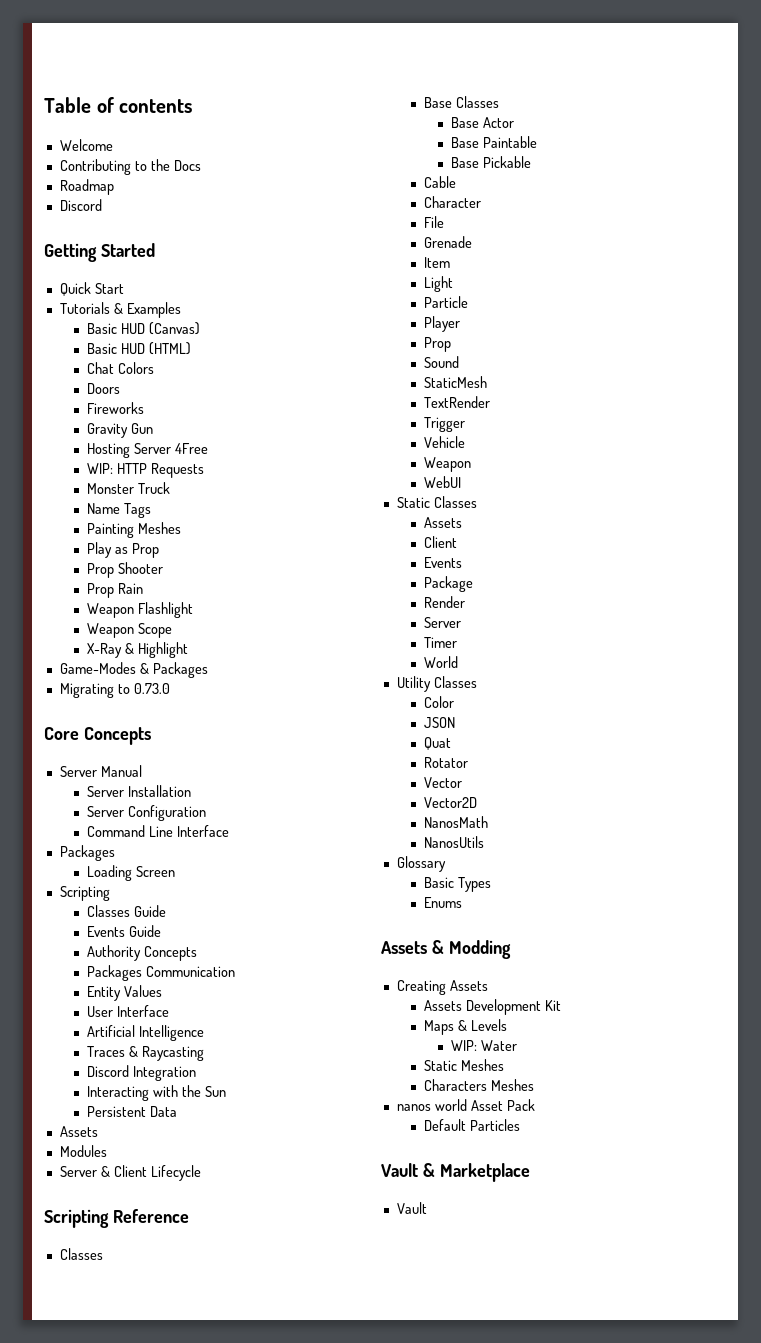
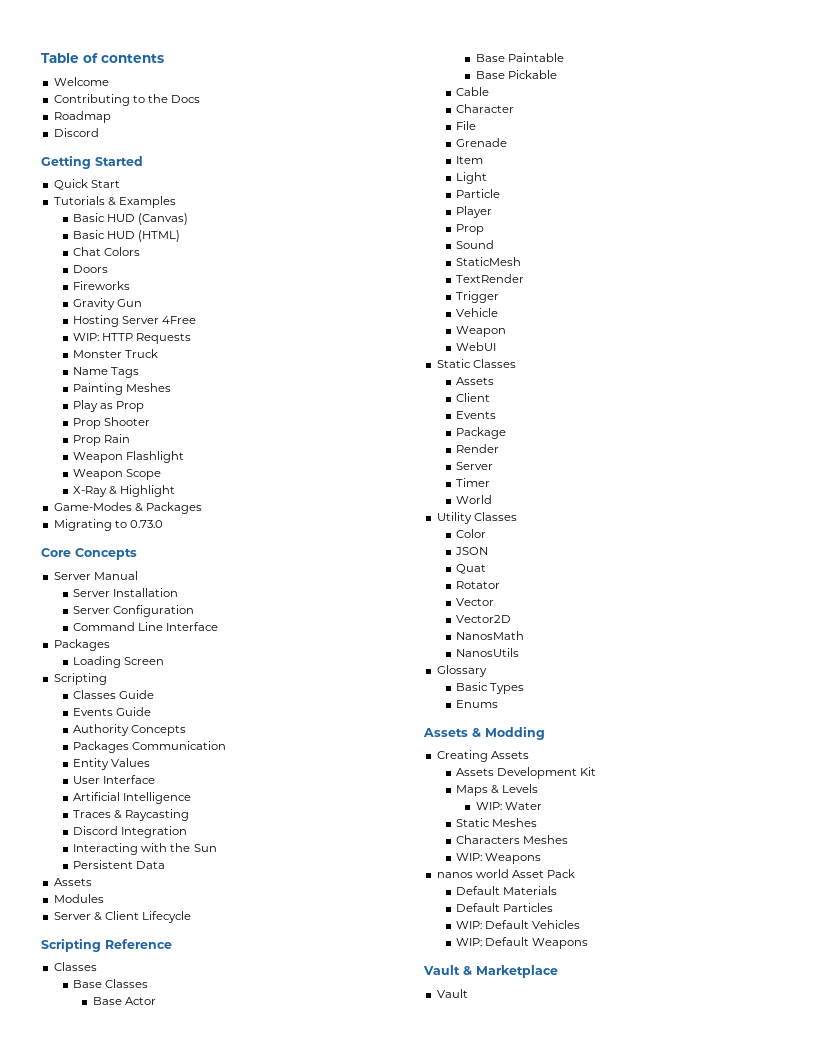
(534, 1085) none -> [456,853,542,864] // WIP: Weapons
(535, 1105) none -> [456,886,558,895] // Default Materials
(520, 1125) none -> [456,920,581,929] [456,937,589,949] // WIP: Default Vehicles // WIP: Default Weapons

